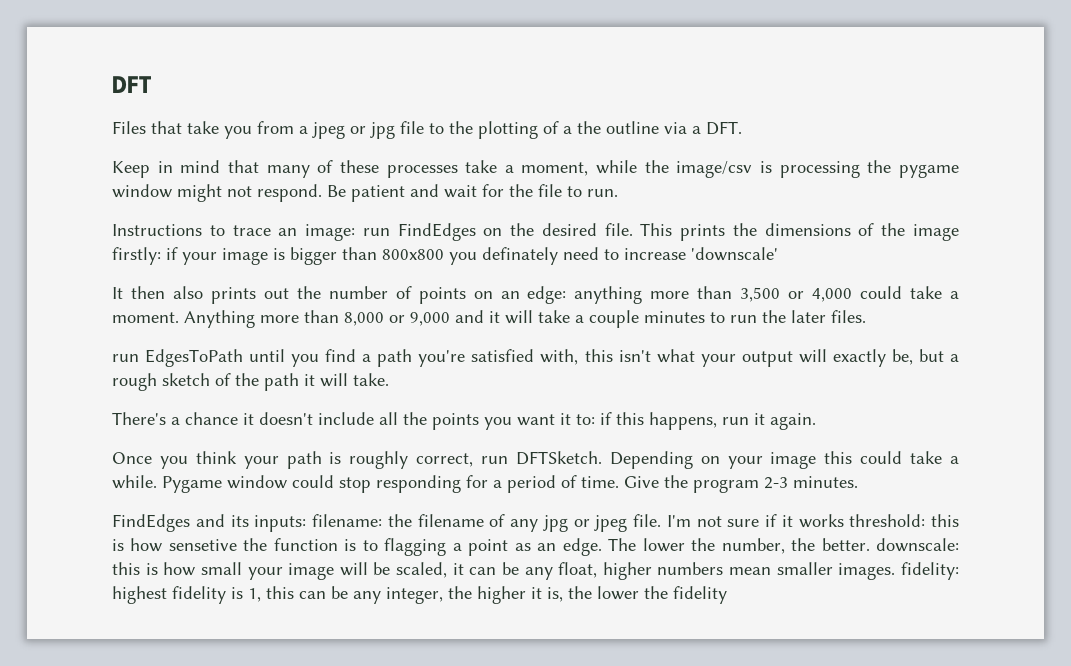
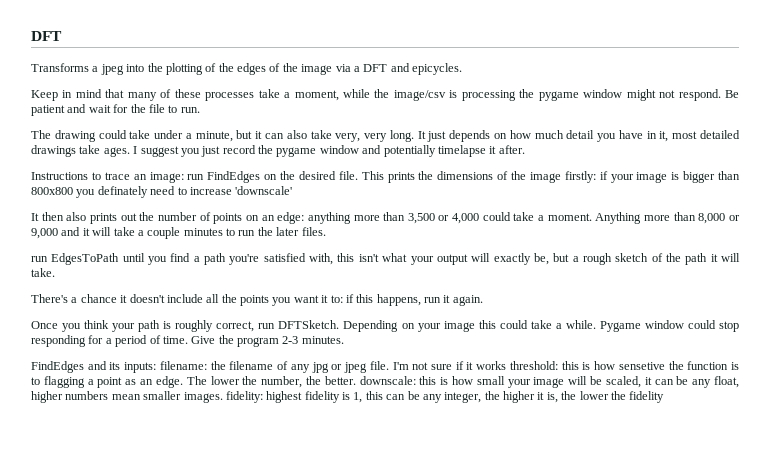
[112,121,742,139] Files that take you from a jpeg or jpg file to the plotting of a the outline via a DFT. -> [31,63,462,75] Transforms a jpeg into the plotting of the edges of the image via a DFT and epicycles.
(618, 193) none -> [31,130,741,142] [31,145,525,157] // The drawing could take under a minute, but it can also take very, very long. It just depends on how much detail you have in it, most detailed drawings take ages. I suggest you just record the pygame window and potentially timelapse it after.

